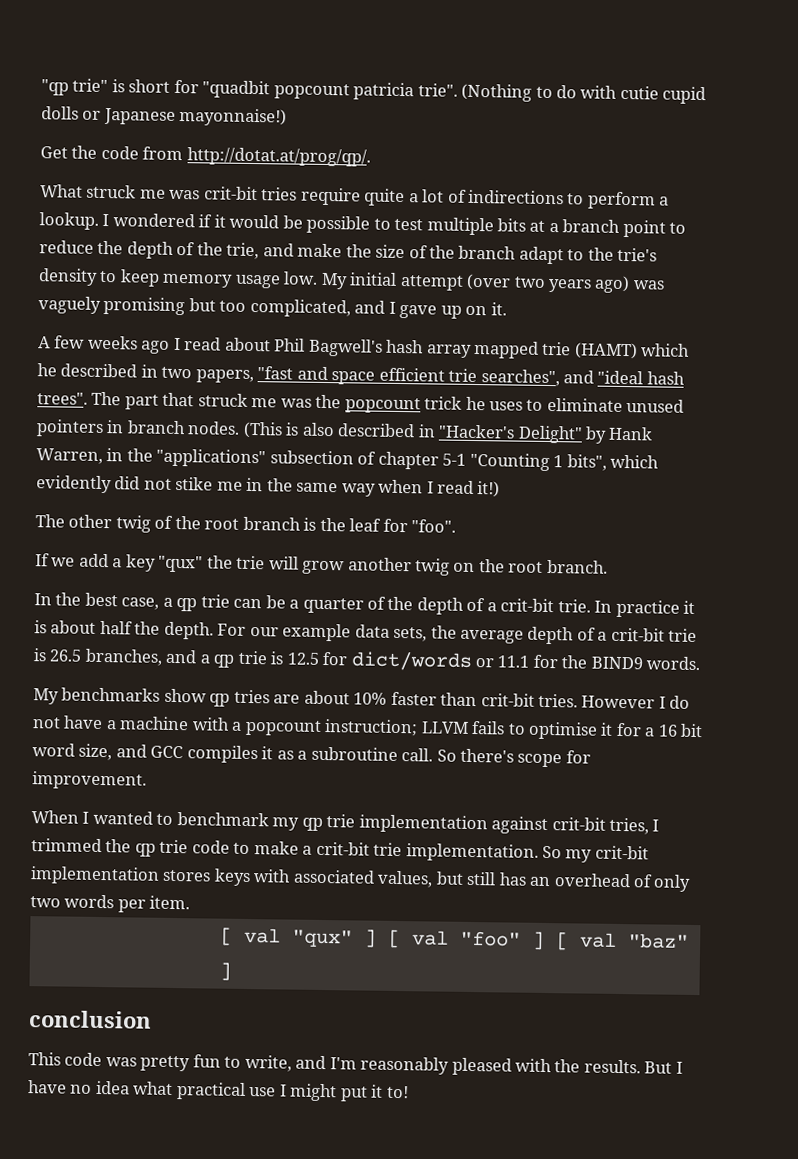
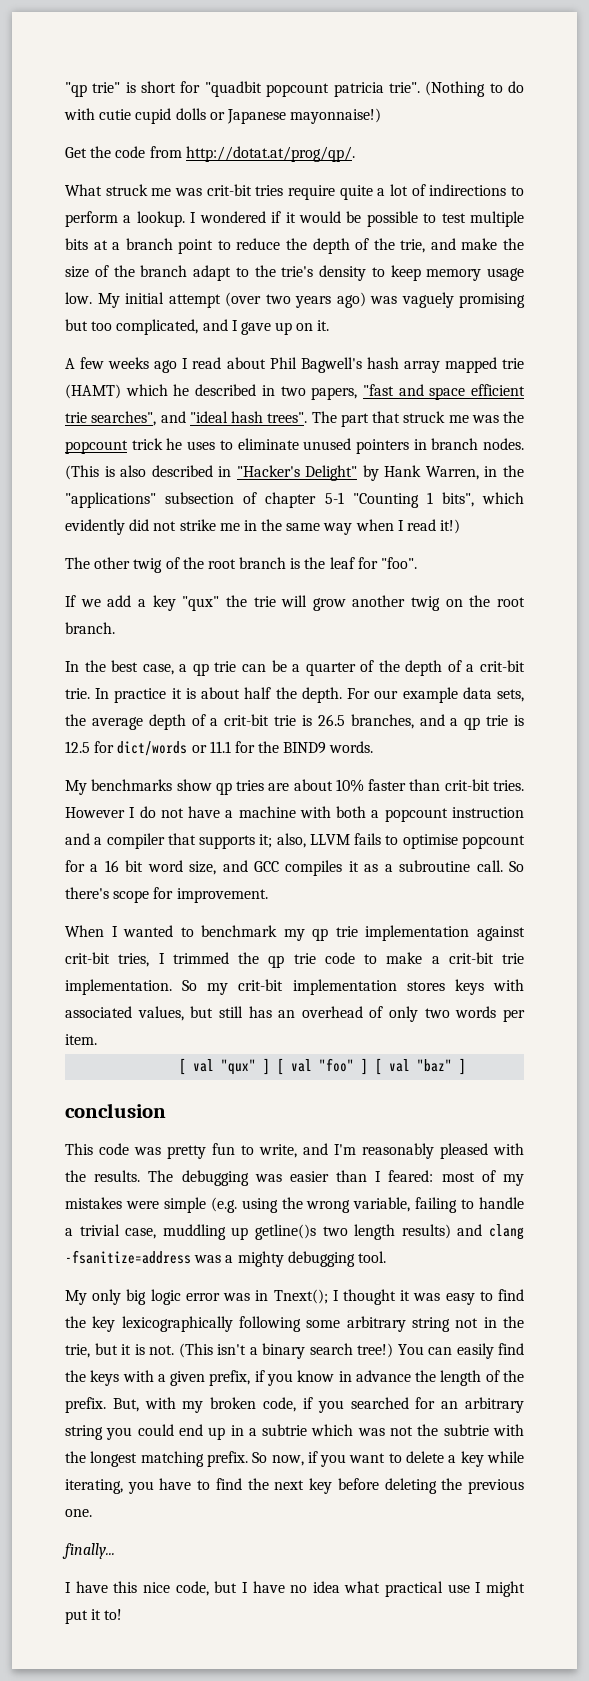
[175,476,214,491] stike -> [179,519,216,531] strike
(230, 724) none -> [336,806,367,818] both
[324,719,419,737] instruction; -> [451,807,524,818] [65,833,306,849] instruction and a compiler that supports it; also,
[600,722,614,736] it -> [461,835,525,849] popcount
[644,1061,673,1074] But -> [148,1170,524,1186] [65,1197,524,1213] [65,1224,524,1240] [65,1250,386,1267] [65,1289,524,1305] [65,1316,524,1332] [65,1343,524,1359] [65,1370,524,1386] [65,1397,524,1413] [65,1424,524,1440] [65,1451,524,1467] [65,1478,524,1494] [65,1509,92,1517] [62,1543,115,1559] [65,1581,238,1596] The debugging was easier than I feared: most of my mistakes were simple (e.g. using the wrong variable, failing to handle a trivial case, muddling up getline()s two length results) and clang -fsanitize=address was a mighty debugging tool. // My only big logic error was in Tnext(); I thought it was easy to find the key lexicographically following some arbitrary string not in the trie, but it is not. (This isn't a binary search tree!) You can easily find the keys with a given prefix, if you know in advance the length of the prefix. But, with my broken code, if you searched for an arbitrary string you could end up in a subtrie which was not the subtrie with the longest matching prefix. So now, if you want to delete a key while iterating, you have to find the next key before deleting the previous one. // finally... // I have this nice code, but

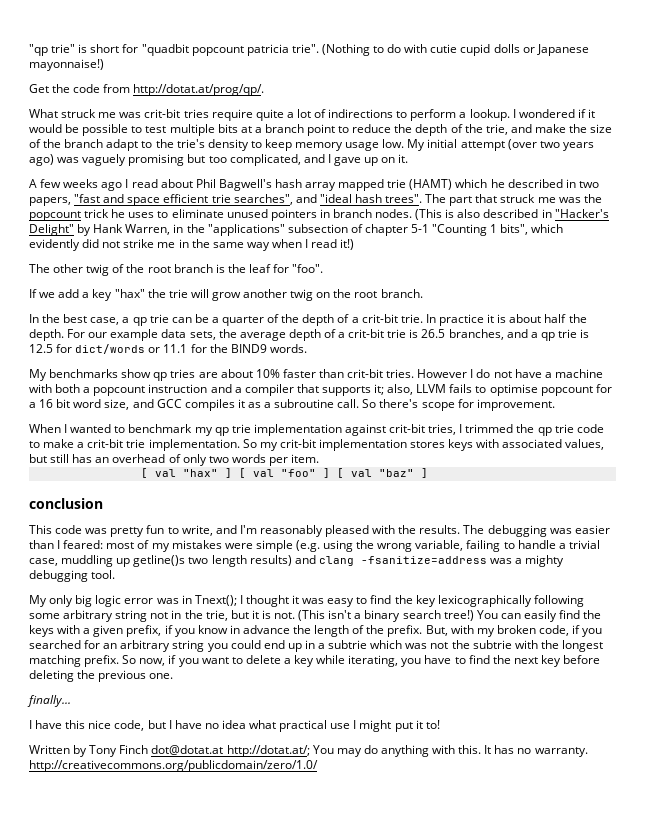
[182,596,220,611] "qux" -> [114,289,145,298] "hax"
[221,1059,257,1075] "qux" -> [182,469,218,477] "hax"
(123, 1614) none -> [29,745,588,757] [29,760,318,772] // Written by Tony Finch dot@dotat.at http://dotat.at/; You may do anything with this. It has no warranty. http://creativecommons.org/publicdomain/zero/1.0/

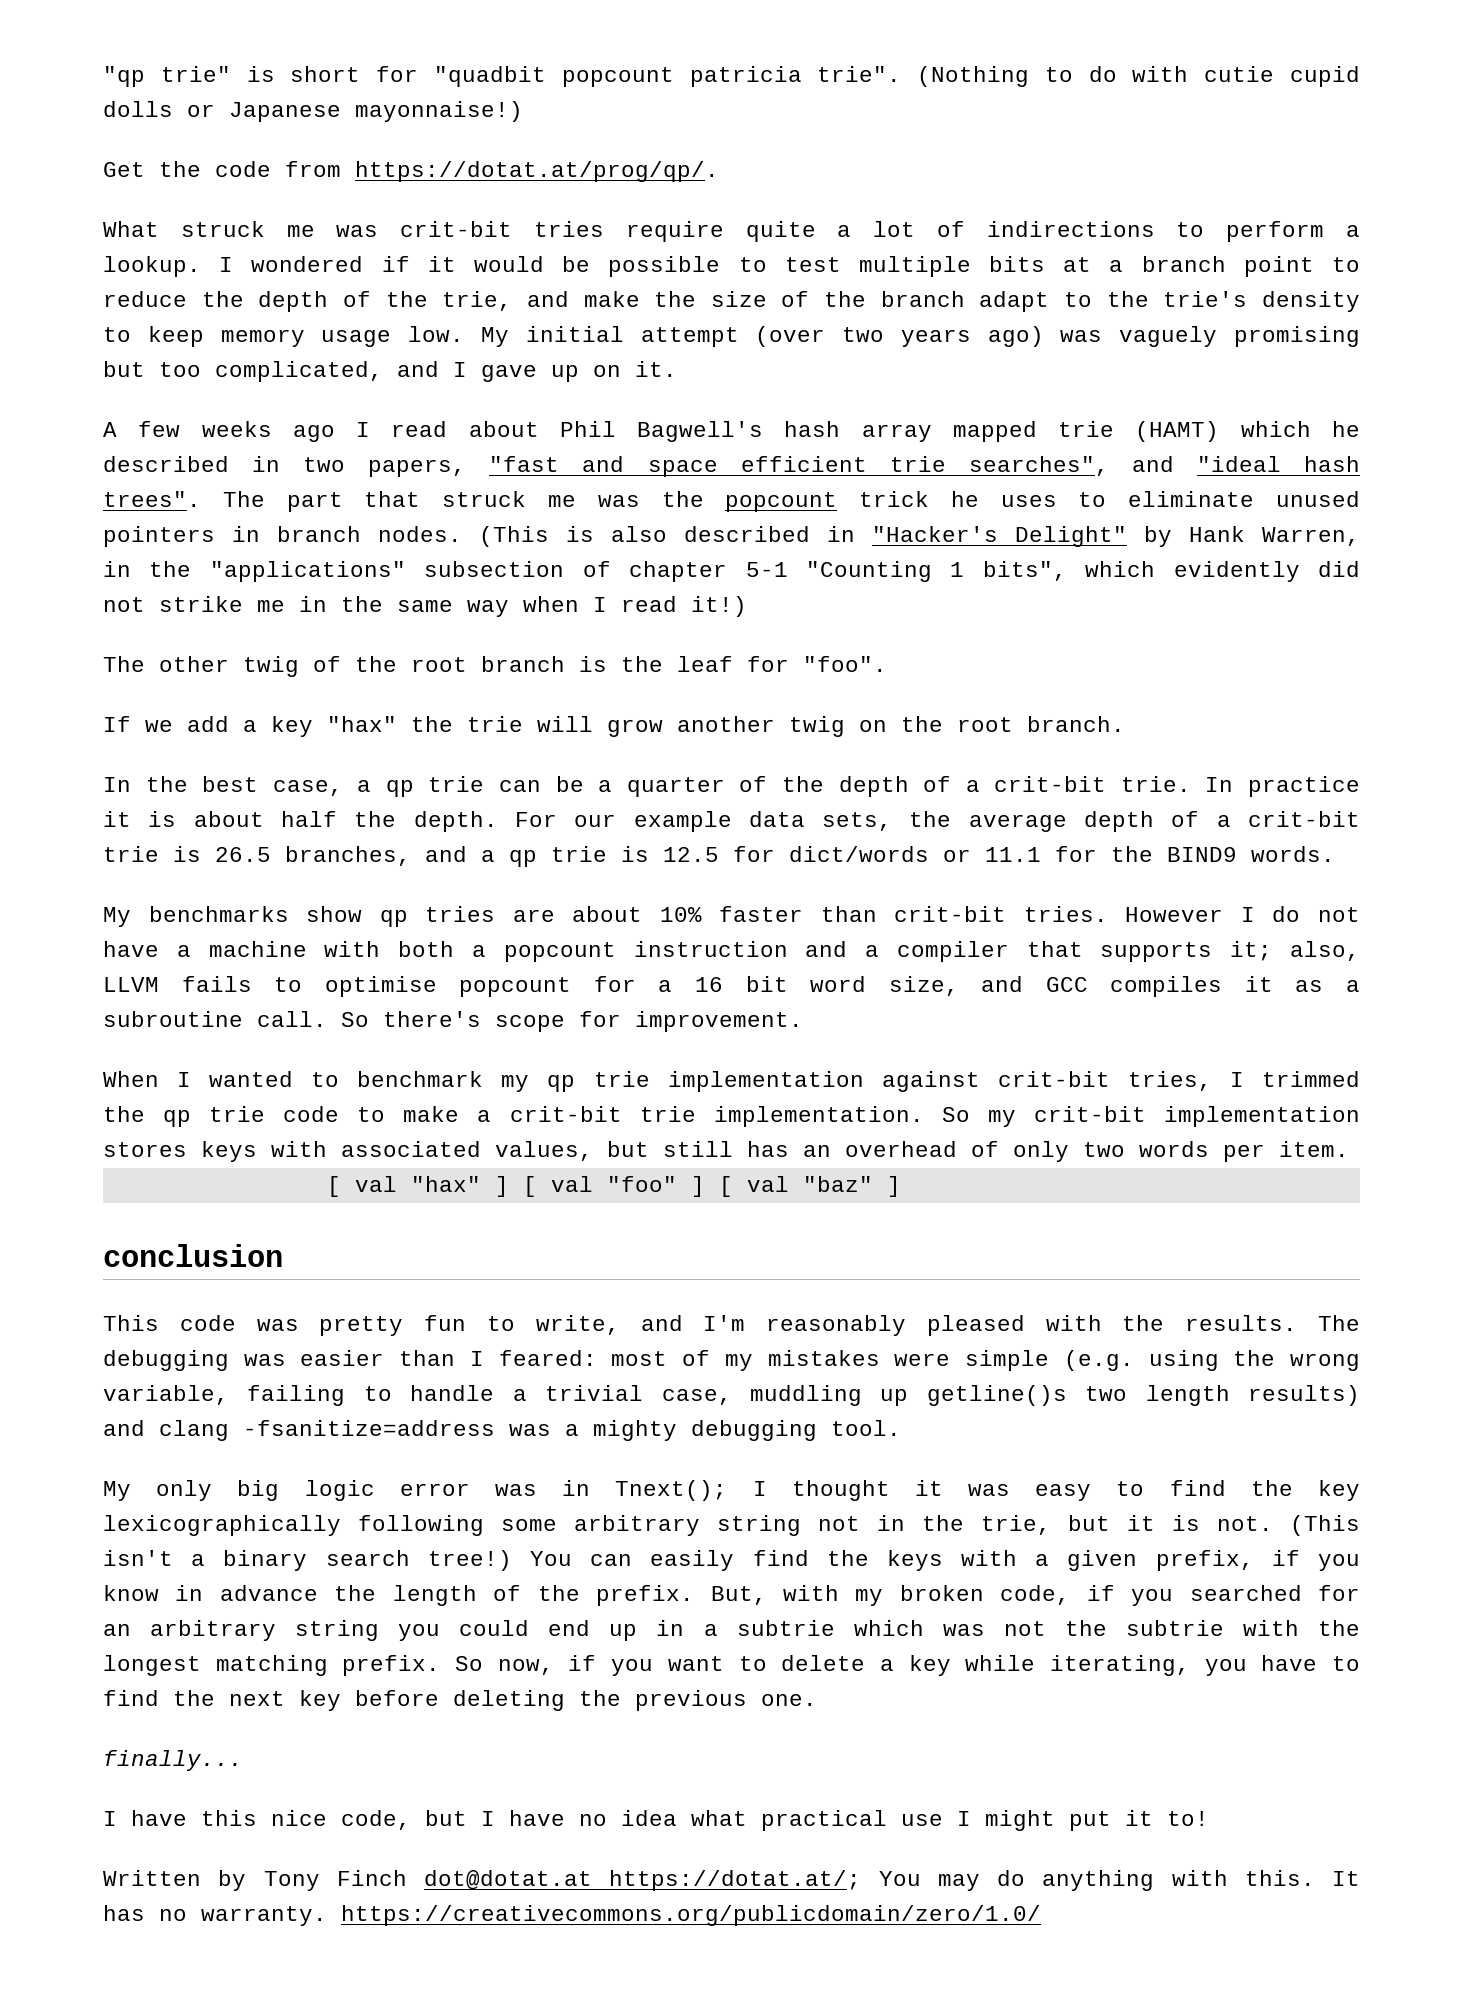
[133,84,265,96] http://dotat.at/prog/qp/. -> [355,161,719,182] https://dotat.at/prog/qp/.
[226,745,310,757] http://dotat.at/; -> [609,1870,862,1891] https://dotat.at/;
[29,760,318,772] http://creativecommons.org/publicdomain/zero/1.0/ -> [341,1905,1041,1926] https://creativecommons.org/publicdomain/zero/1.0/

